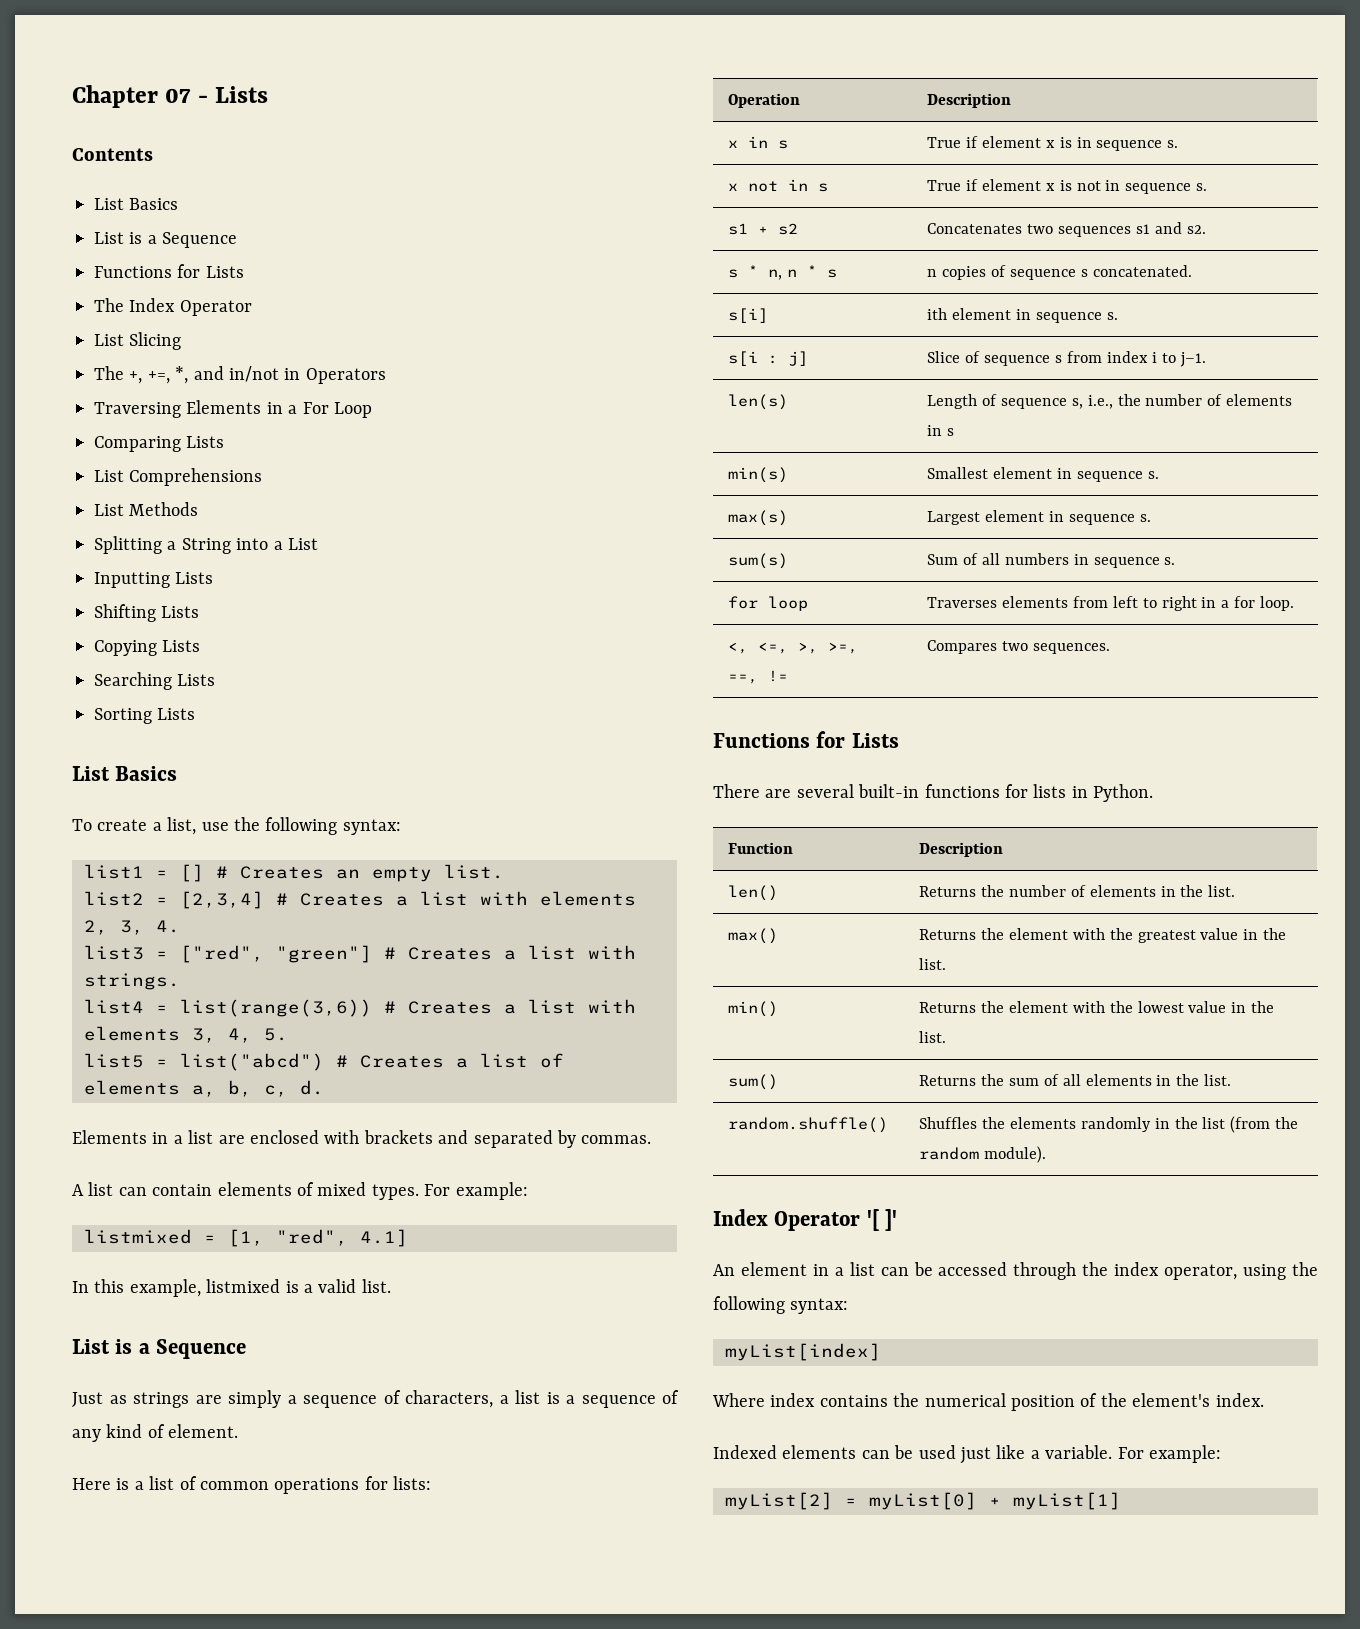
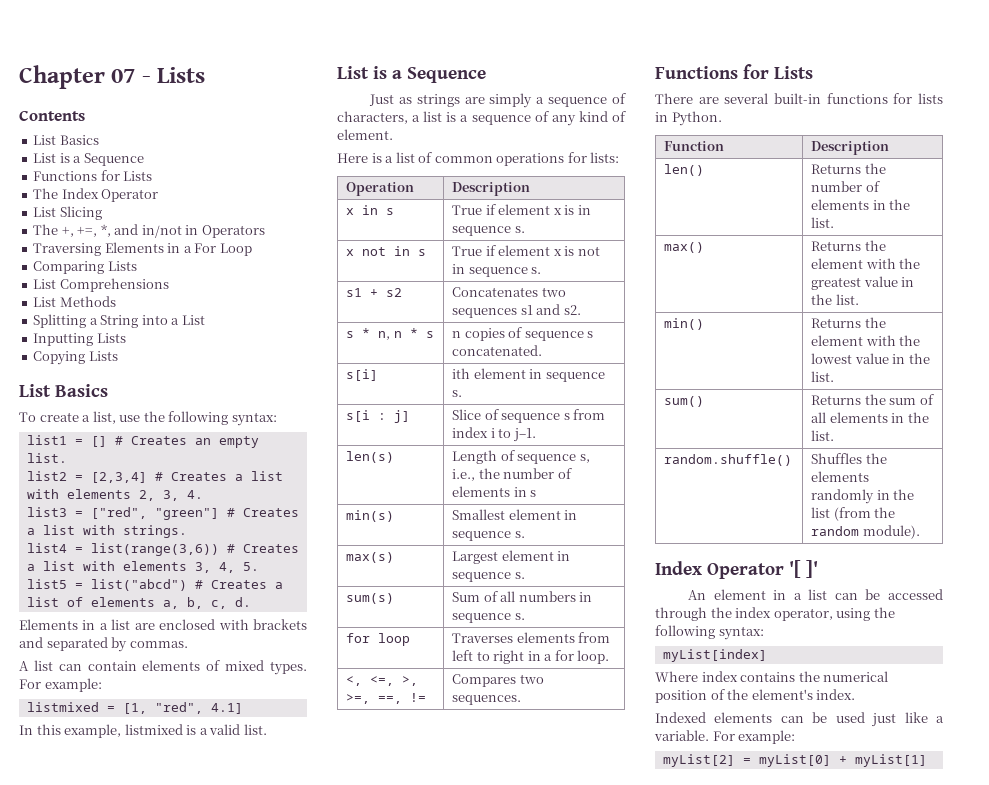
[94,604,200,622] // Shifting Lists -> (126, 338) none
[94,672,216,690] [94,708,196,724] // Searching Lists // Sorting Lists -> (118, 356) none

